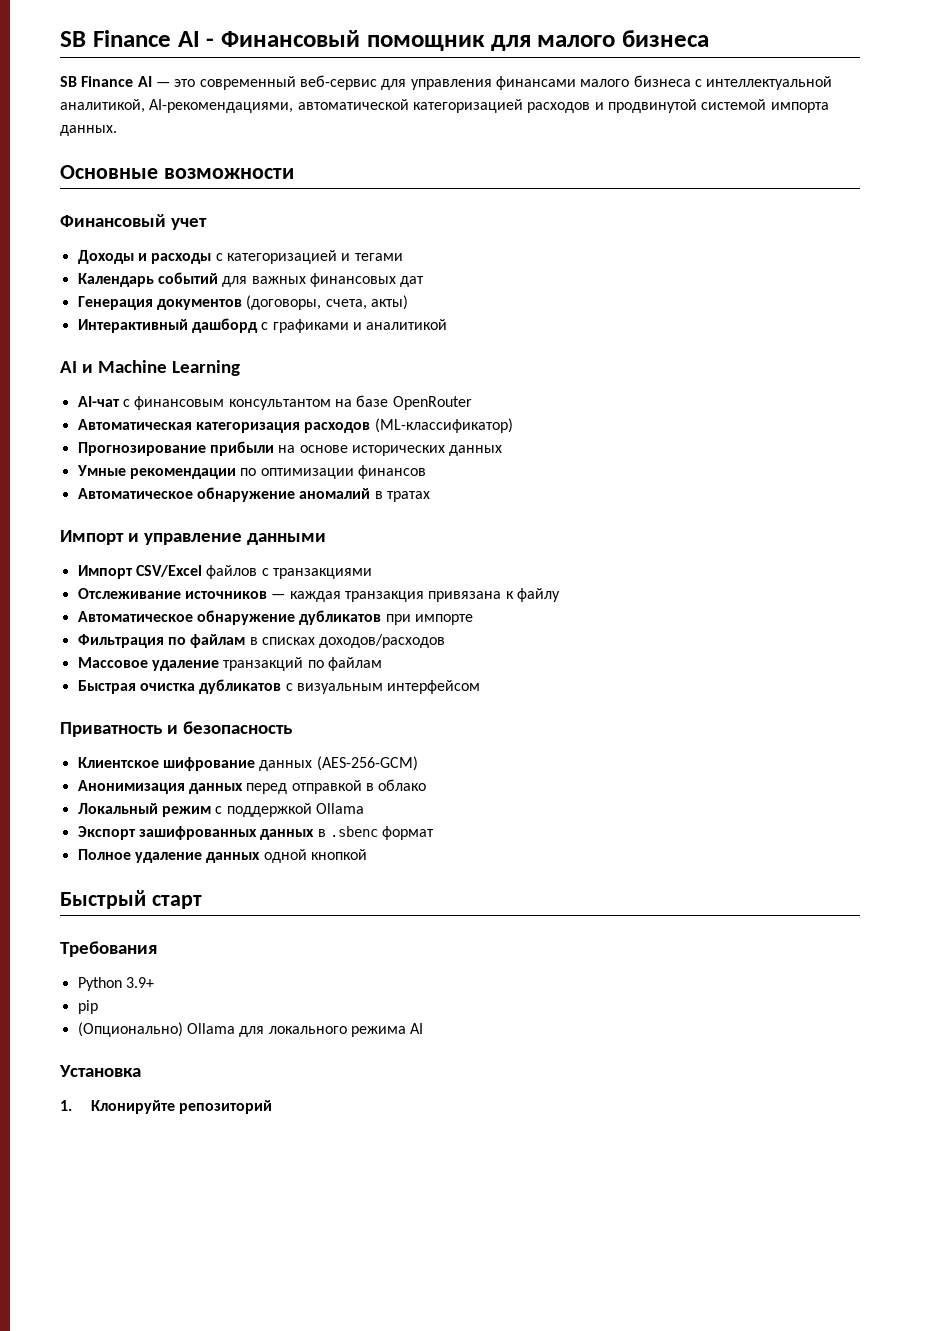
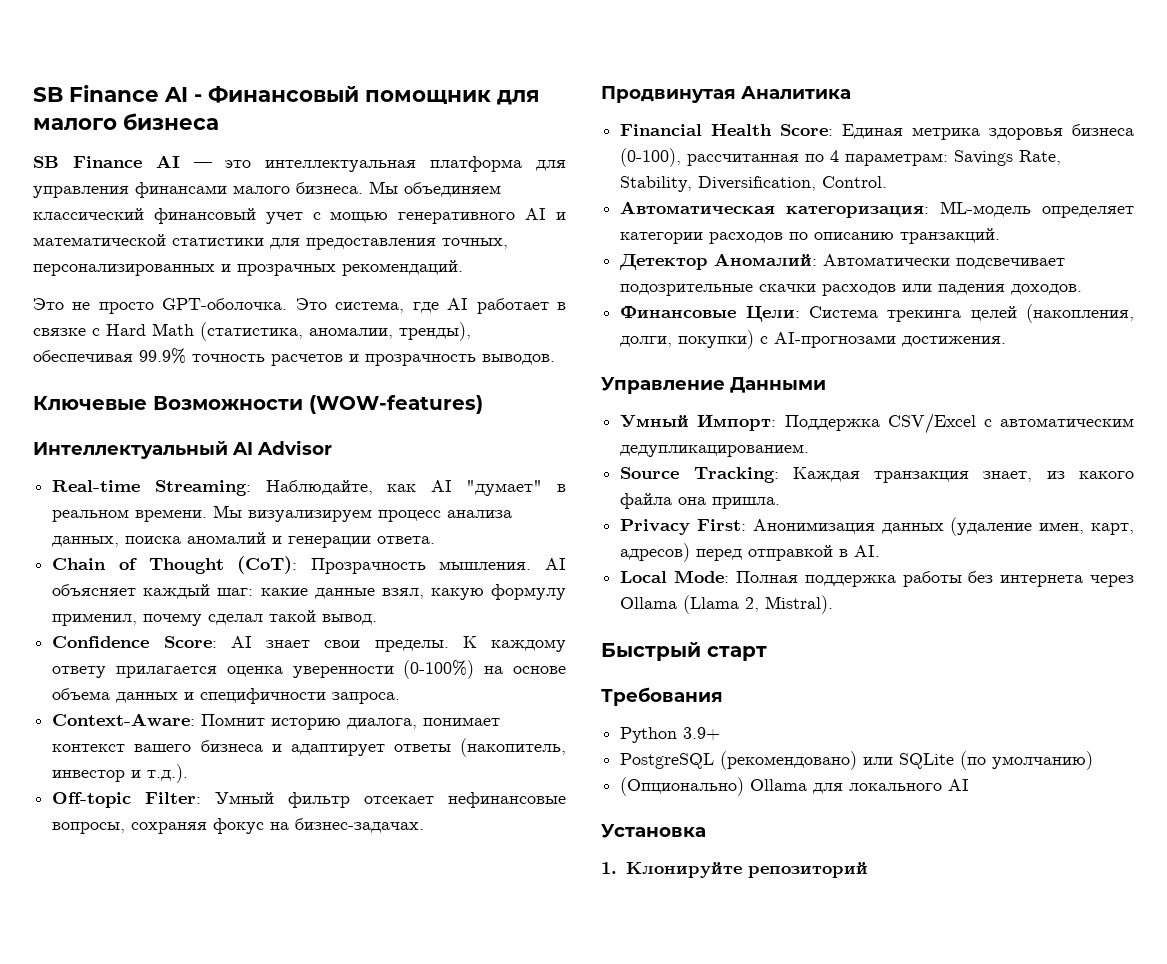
[199,75,377,90] современный веб-сервис -> [265,156,523,172] интеллектуальная платформа
[633,75,833,90] [60,99,829,113] [60,125,117,136] [60,165,294,179] [60,214,207,230] [77,250,403,264] [77,272,425,287] [77,295,408,310] [77,318,448,333] [60,360,240,376] [77,395,472,410] [77,418,513,433] [77,441,503,456] [76,465,426,479] [77,487,430,502] [60,530,326,545] [77,565,372,579] [77,588,560,602] [77,610,473,625] [77,634,446,648] [77,657,382,671] [77,679,481,694] [60,721,292,737] [77,756,418,771] [77,779,427,794] [77,803,364,817] [77,826,435,840] [77,849,367,863] бизнеса с интеллектуальной аналитикой, AI-рекомендациями, автоматической категоризацией расходов и продвинутой системой импорта данных. // Основные возможности // Финансовый учет // Доходы и расходы с категоризацией и тегами // Календарь событий для важных финансовых дат // Генерация документов (договоры, счета, акты) // Интерактивный дашборд с графиками и аналитикой // AI и Machine Learning // AI-чат с финансовым консультантом на базе OpenRouter // Автоматическая категоризация расходов (ML-классификатор) // Прогнозирование прибыли на основе исторических данных // Умные рекомендации по оптимизации финансов // Автоматическое обнаружение аномалий в тратах // Импорт и управление данными // Импорт CSV/Excel файлов с транзакциями // Отслеживание источников — каждая транзакция привязана к файлу // Автоматическое обнаружение дубликатов при импорте // Фильтрация по файлам в списках доходов/расходов // Массовое удаление транзакций по файлам // Быстрая очистка дубликатов с визуальным интерфейсом // Приватность и безопасность // Клиентское шифрование данных (AES-256-GCM) // Анонимизация данных перед отправкой в облако // Локальный режим с поддержкой Ollama // Экспорт зашифрованных данных в .sbenc формат // Полное удаление данных одной кнопкой -> [296,181,501,197] [33,208,566,224] [33,234,508,250] [33,260,463,276] [33,298,567,314] [33,322,471,341] [33,348,555,366] [33,395,483,414] [33,440,332,459] [52,480,566,496] [52,505,513,522] [52,532,436,548] [52,556,566,574] [52,584,566,600] [52,610,378,626] [52,636,566,652] [52,660,566,679] [52,688,401,704] [52,713,501,730] [52,738,566,757] [52,764,189,783] [52,792,566,808] [52,818,425,834] [601,86,851,103] [620,124,1134,140] [620,148,1062,167] [620,176,888,192] [620,201,1134,218] [620,228,1001,244] [619,253,1066,270] [620,284,1083,296] [620,304,1134,323] [620,330,1007,349] [601,377,826,394] [620,413,1134,434] [620,444,810,457] [620,467,1134,483] [620,493,781,509] [620,517,1134,536] [620,543,881,562] [620,570,1134,587] [620,595,834,614] бизнеса. Мы объединяем классический финансовый учет с мощью генеративного AI и математической статистики для предоставления точных, персонализированных и прозрачных рекомендаций. // Это не просто GPT-оболочка. Это система, где AI работает в связке с Hard Math (статистика, аномалии, тренды), обеспечивая 99.9% точность расчетов и прозрачность выводов. // Ключевые Возможности (WOW-features) // Интеллектуальный AI Advisor // Real-time Streaming: Наблюдайте, как AI "думает" в реальном времени. Мы визуализируем процесс анализа данных, поиска аномалий и генерации ответа. // Chain of Thought (CoT): Прозрачность мышления. AI объясняет каждый шаг: какие данные взял, какую формулу применил, почему сделал такой вывод. // Confidence Score: AI знает свои пределы. К каждому ответу прилагается оценка уверенности (0-100%) на основе объема данных и специфичности запроса. // Context-Aware: Помнит историю диалога, понимает контекст вашего бизнеса и адаптирует ответы (накопитель, инвестор и т.д.). // Off-topic Filter: Умный фильтр отсекает нефинансовые вопросы, сохраняя фокус на бизнес-задачах. // Продвинутая Аналитика // Financial Health Score: Единая метрика здоровья бизнеса (0-100), рассчитанная по 4 параметрам: Savings Rate, Stability, Diversification, Control. // Автоматическая категоризация: ML-модель определяет категории расходов по описанию транзакций. // Детектор Аномалий: Автоматически подсвечивает подозрительные скачки расходов или падения доходов. // Финансовые Цели: Система трекинга целей (накопления, долги, покупки) с AI-прогнозами достижения. // Управление Данными // Умный Импорт: Поддержка CSV/Excel с автоматическим дедупликацированием. // Source Tracking: Каждая транзакция знает, из какого файла она пришла. // Privacy First: Анонимизация данных (удаление имен, карт, адресов) перед отправкой в AI. // Local Mode: Полная поддержка работы без интернета через Ollama (Llama 2, Mistral).
[77,1000,98,1014] pip -> [620,751,1094,770] PostgreSQL (рекомендовано) или SQLite (по умолчанию)
[350,1026,406,1037] режима -> (943, 787) none

